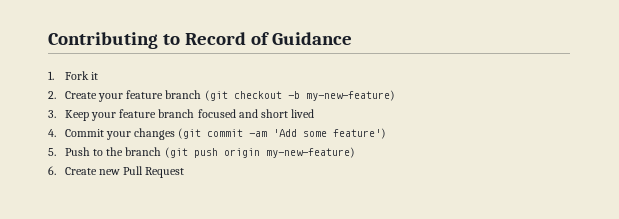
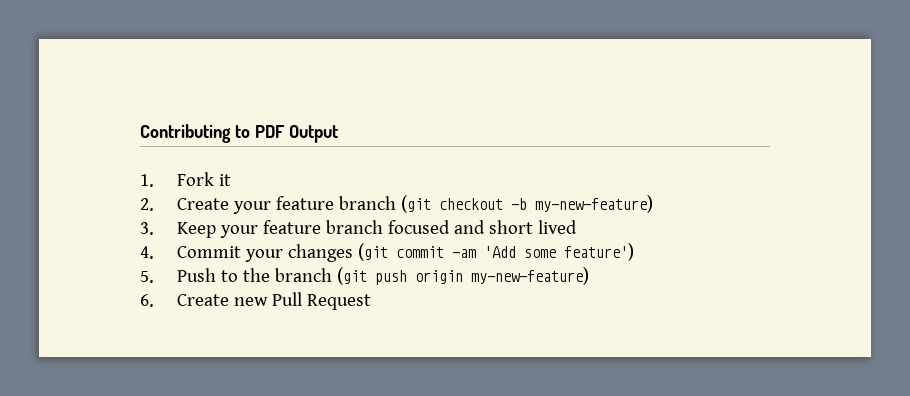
[184,32,352,45] Record of Guidance -> [254,125,338,143] PDF Output

